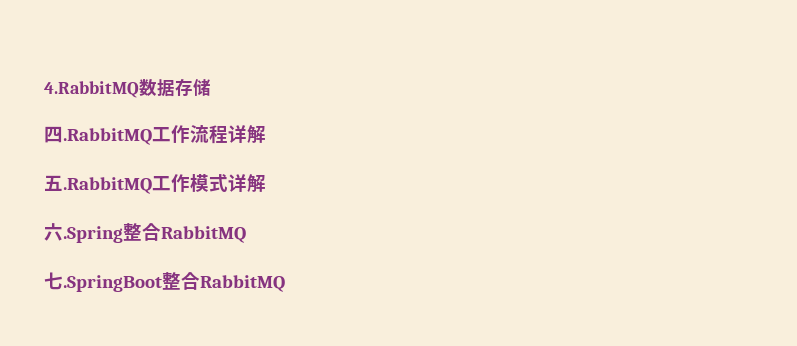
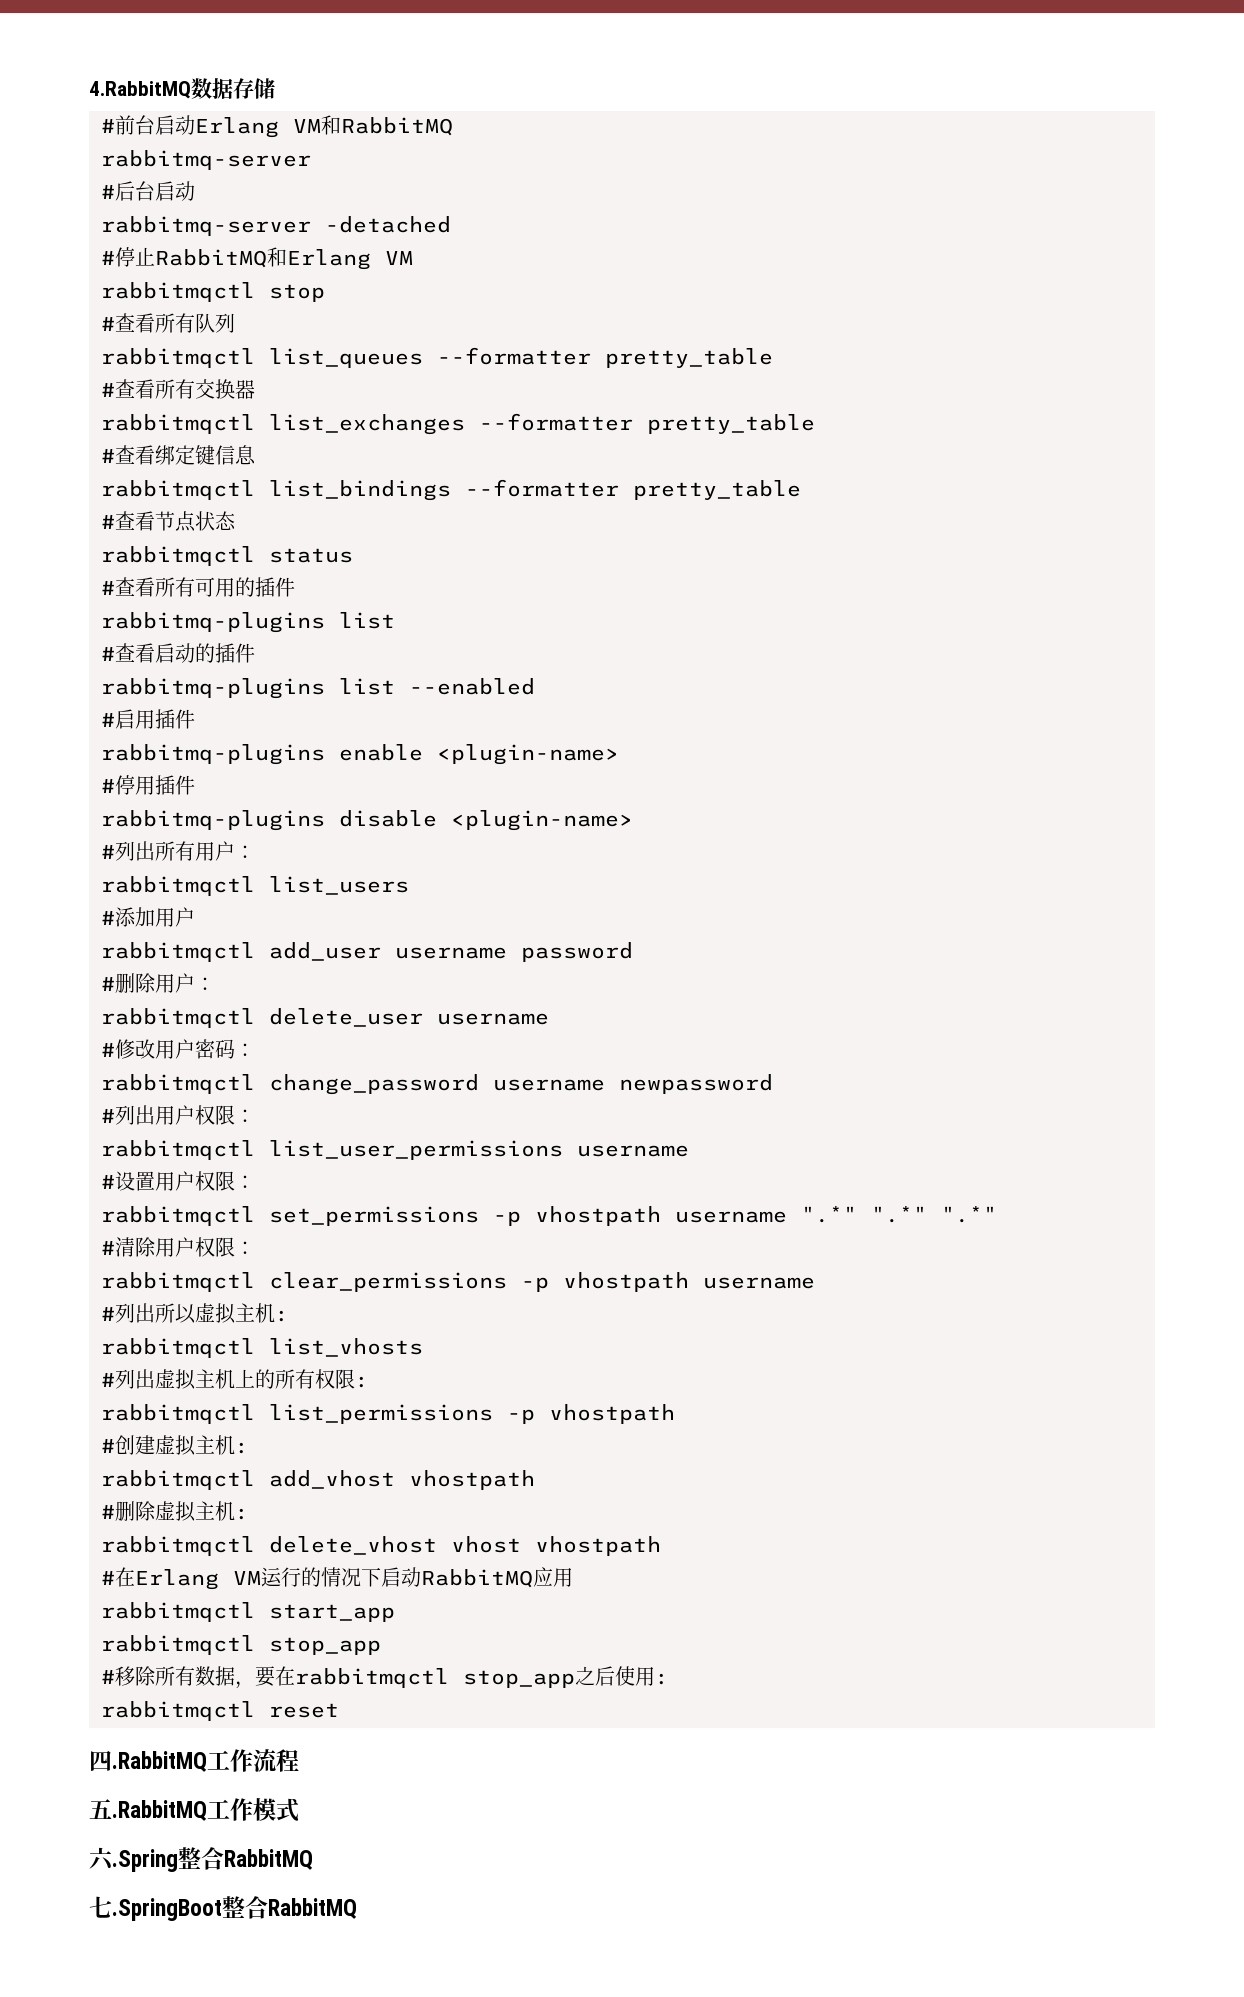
(211, 87) none -> [101,115,454,138] [101,150,312,170] [101,181,196,201] [101,216,452,236] [101,247,414,270] [101,282,326,302] [101,313,236,333] [101,347,774,368] [101,379,256,399] [101,413,816,435] [101,445,257,465] [101,479,802,501] [101,511,237,532] [101,546,354,566] [101,577,296,597] [101,612,396,633] [101,643,256,663] [101,678,536,699] [101,709,196,729] [101,744,620,765] [101,775,196,795] [101,810,634,831] [101,841,256,861] [101,876,410,896] [101,907,196,927] [101,942,634,962] [101,973,216,993] [101,1008,550,1028] [101,1039,256,1059] [101,1074,774,1095] [101,1105,256,1125] [101,1140,690,1160] [101,1171,256,1191] [101,1206,998,1226] [101,1237,256,1257] [101,1272,816,1292] [101,1303,290,1324] [101,1338,424,1358] [101,1369,370,1390] [101,1404,676,1424] [101,1435,250,1456] [101,1470,536,1490] [101,1501,250,1522] [101,1536,662,1556] [101,1567,574,1590] [101,1602,396,1622] [101,1635,382,1655] [101,1666,670,1689] [101,1701,340,1721] // #前台启动Erlang VM和RabbitMQ // rabbitmq-server // #后台启动 // rabbitmq-server -detached // #停止RabbitMQ和Erlang VM // rabbitmqctl stop // #查看所有队列 // rabbitmqctl list_queues --formatter pretty_table // #查看所有交换器 // rabbitmqctl list_exchanges --formatter pretty_table // #查看绑定键信息 // rabbitmqctl list_bindings --formatter pretty_table // #查看节点状态 // rabbitmqctl status // #查看所有可用的插件 // rabbitmq-plugins list // #查看启动的插件 // rabbitmq-plugins list --enabled // #启用插件 // rabbitmq-plugins enable <plugin-name> // #停用插件 // rabbitmq-plugins disable <plugin-name> // #列出所有用户： // rabbitmqctl list_users // #添加用户 // rabbitmqctl add_user username password // #删除用户： // rabbitmqctl delete_user username // #修改用户密码： // rabbitmqctl change_password username newpassword // #列出用户权限： // rabbitmqctl list_user_permissions username // #设置用户权限： // rabbitmqctl set_permissions -p vhostpath username ".*" ".*" ".*" // #清除用户权限： // rabbitmqctl clear_permissions -p vhostpath username // #列出所以虚拟主机: // rabbitmqctl list_vhosts // #列出虚拟主机上的所有权限: // rabbitmqctl list_permissions -p vhostpath // #创建虚拟主机: // rabbitmqctl add_vhost vhostpath // #删除虚拟主机: // rabbitmqctl delete_vhost vhost vhostpath // #在Erlang VM运行的情况下启动RabbitMQ应用 // rabbitmqctl start_app // rabbitmqctl stop_app // #移除所有数据，要在rabbitmqctl stop_app之后使用: // rabbitmqctl reset
[228,125,266,143] 详解 -> (299, 1760) none
[228,174,266,192] 详解 -> (299, 1810) none

